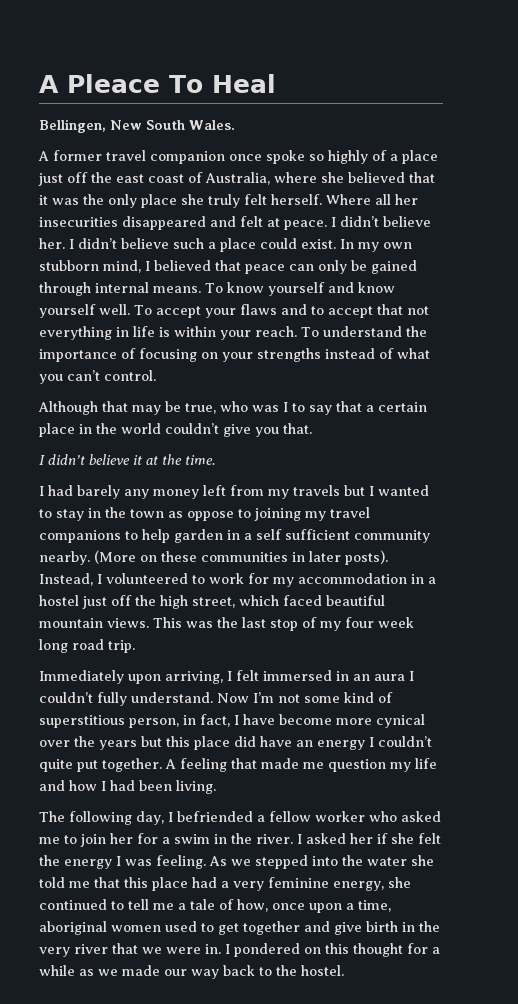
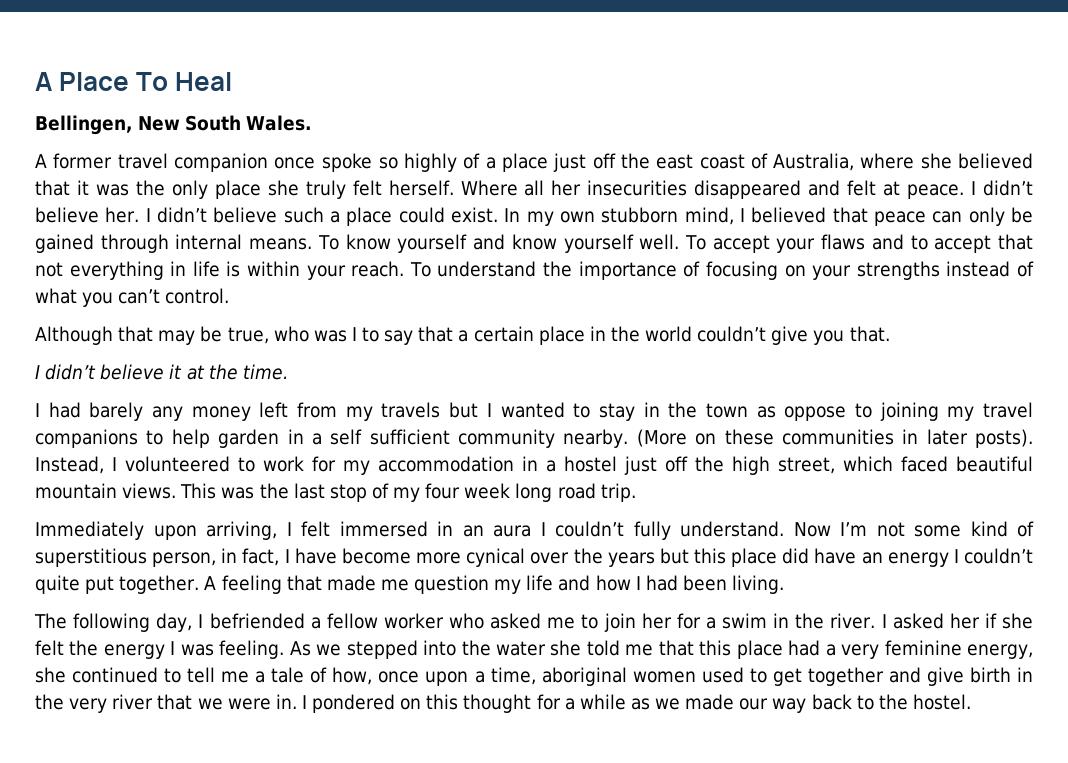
[39,74,160,93] A Pleace -> [35,72,130,91] A Place

